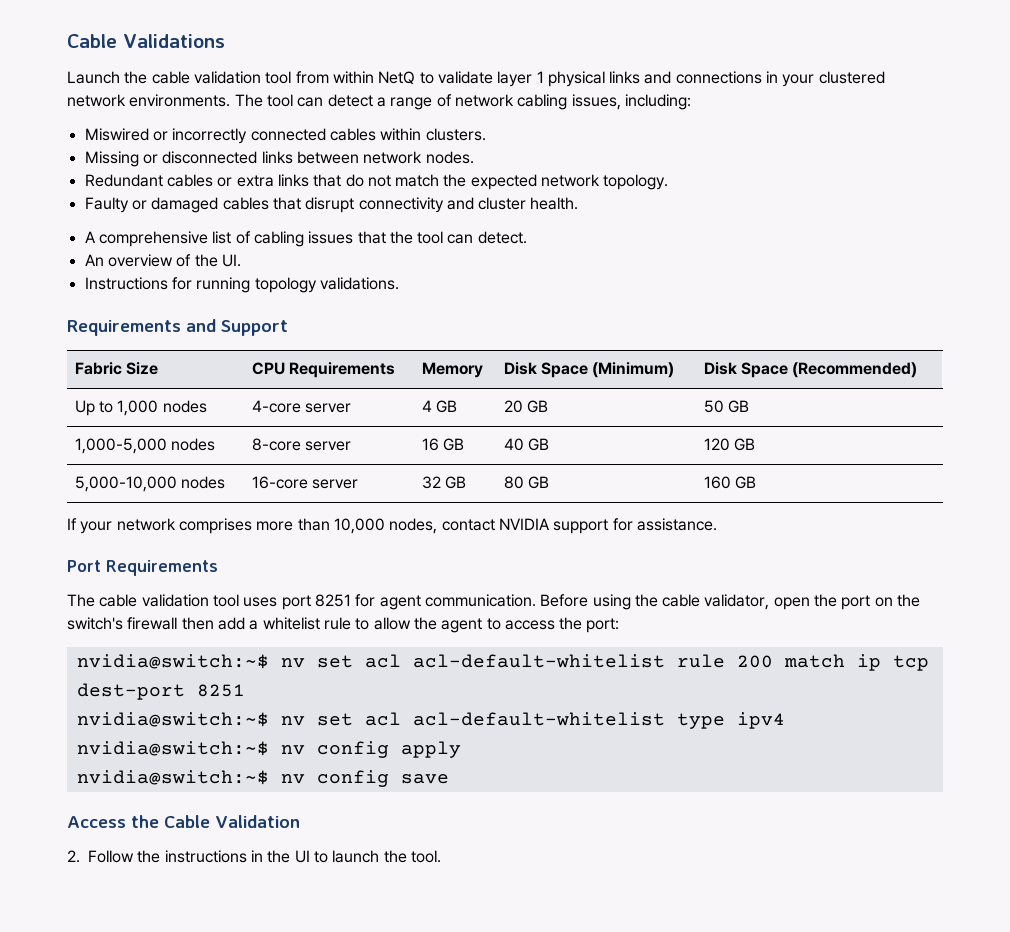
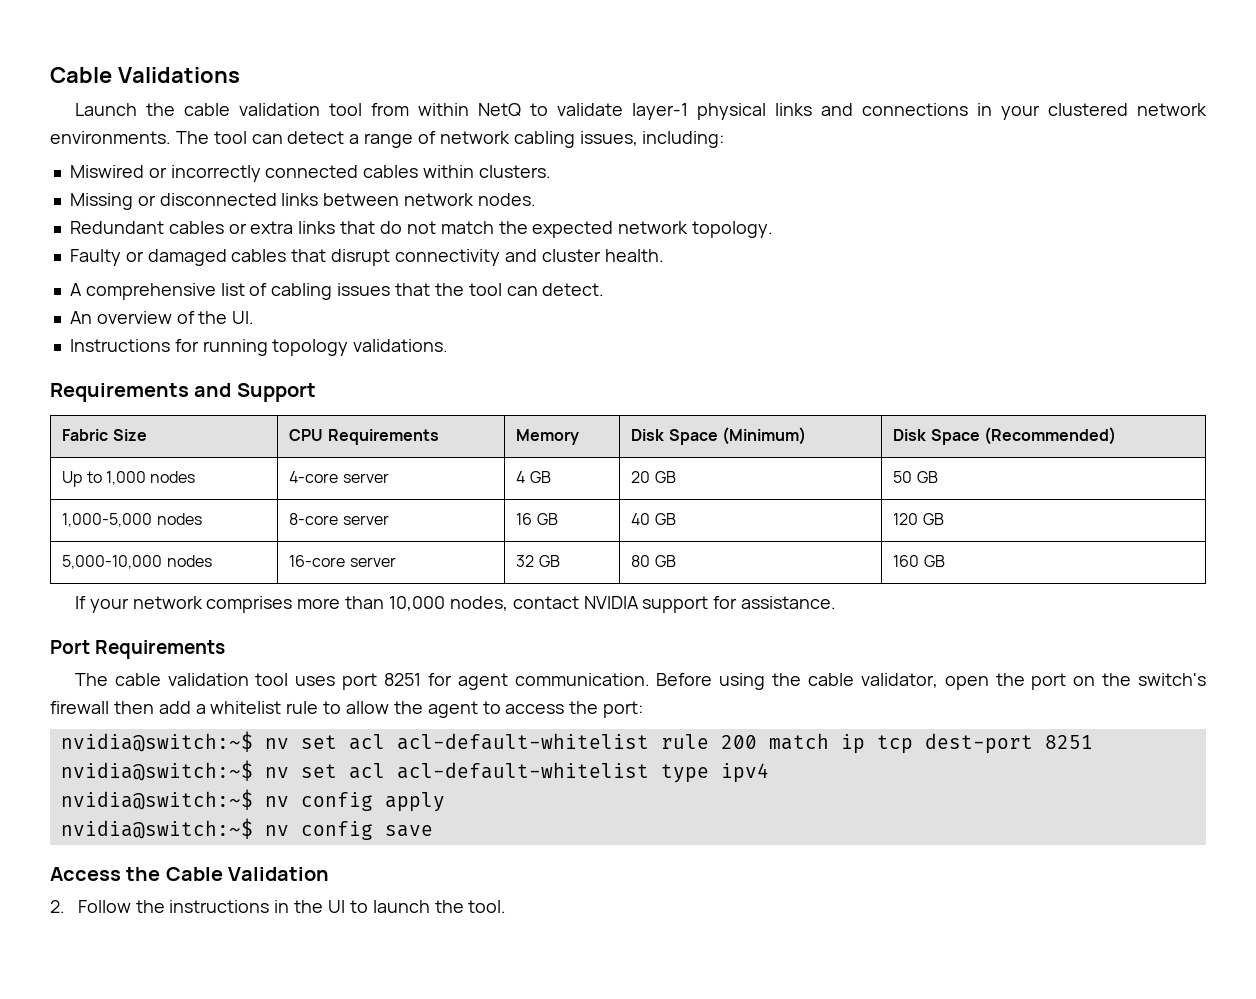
[497,71,544,87] layer 1 -> [631,103,688,120] layer-1

